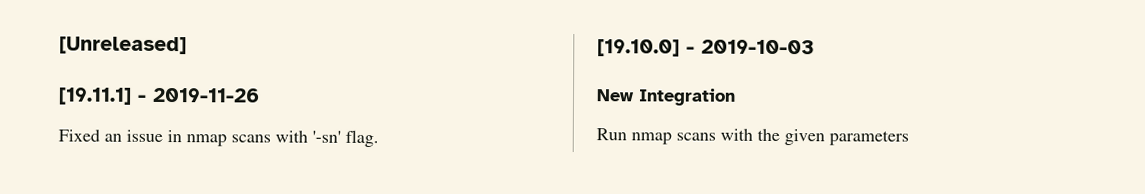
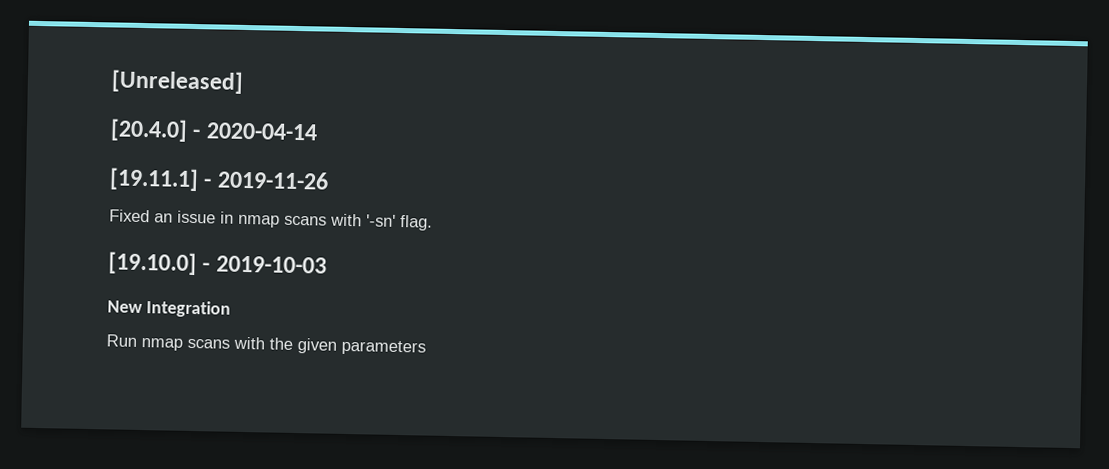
(187, 45) none -> [110,118,318,142] // [20.4.0] - 2020-04-14

